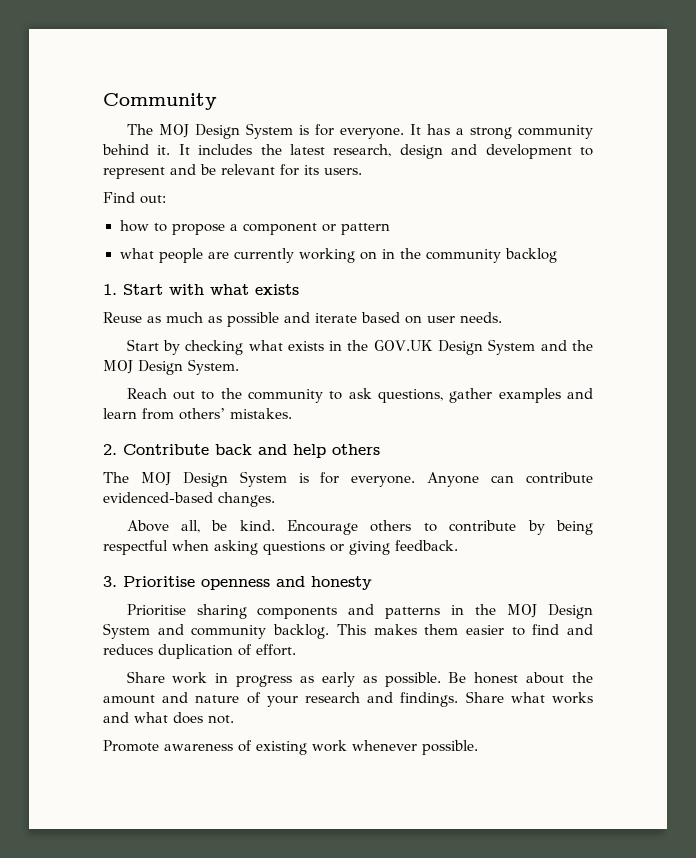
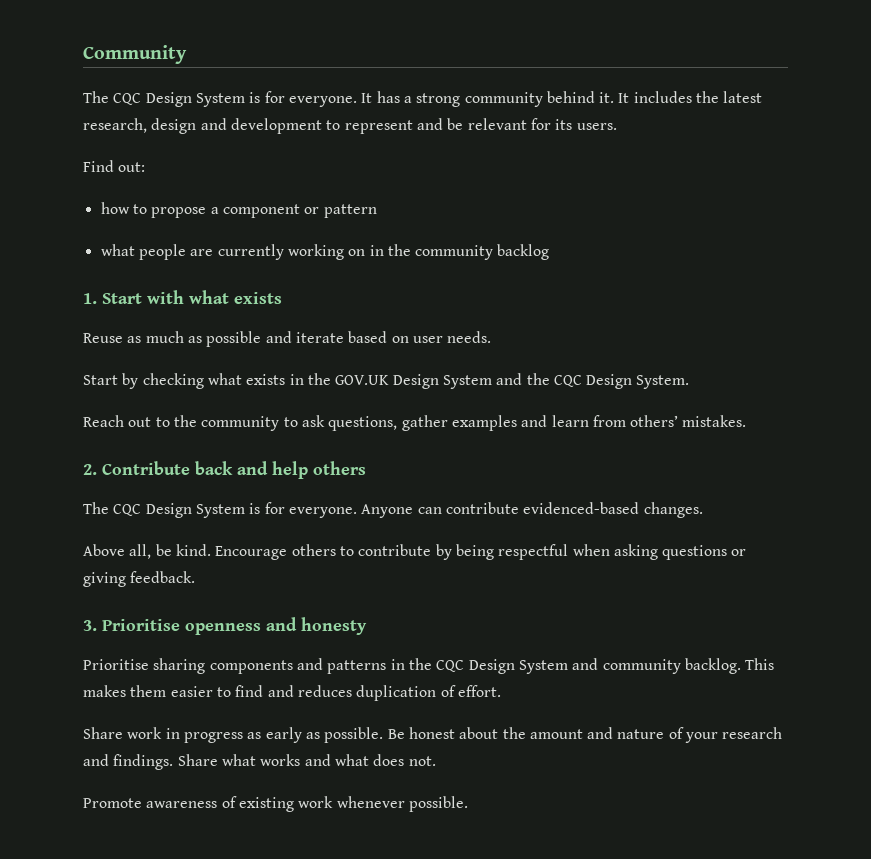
[158,124,189,138] MOJ -> [113,93,142,105] CQC
[103,360,133,374] MOJ -> [553,375,582,387] CQC
[140,472,171,486] MOJ -> [113,504,142,516] CQC
[507,604,538,618] MOJ -> [436,660,465,672] CQC

